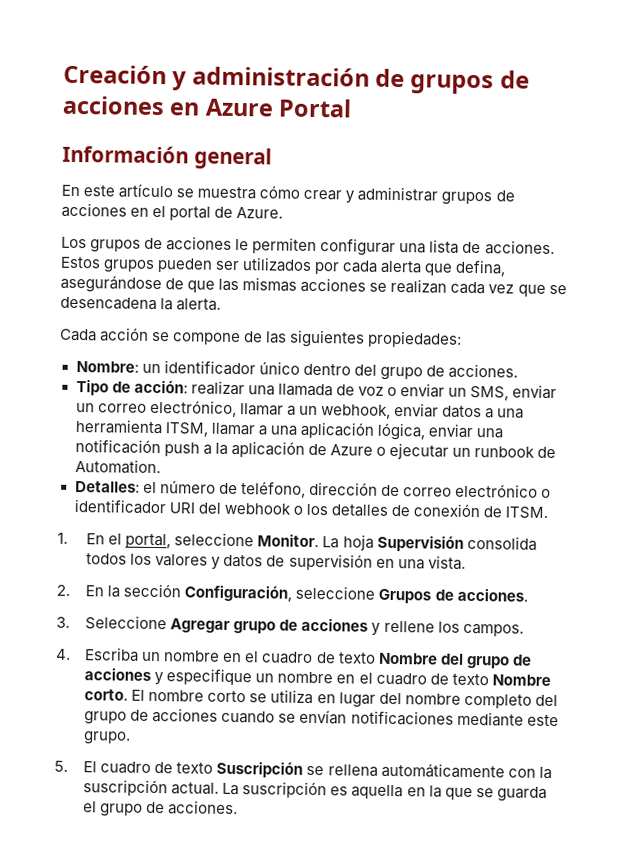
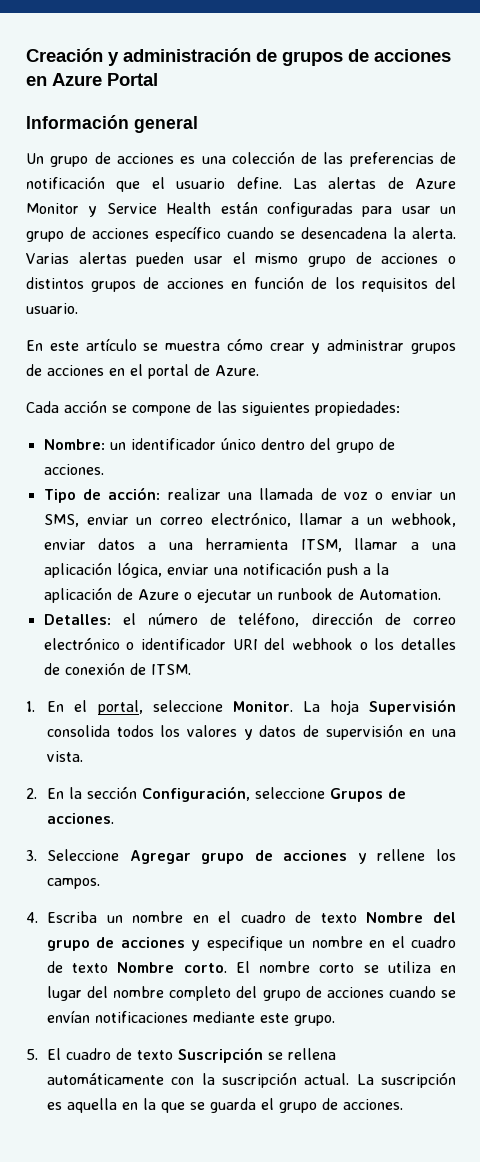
(272, 158) none -> [26,151,457,167] [26,176,456,192] [26,202,456,217] [26,226,456,242] [26,252,457,267] [26,276,457,292] [26,303,78,314] // Un grupo de acciones es una colección de las preferencias de notificación que el usuario define. Las alertas de Azure Monitor y Service Health están configuradas para usar un grupo de acciones específico cuando se desencadena la alerta. Varias alertas pueden usar el mismo grupo de acciones o distintos grupos de acciones en función de los requisitos del usuario.
[61,236,555,257] [60,256,507,277] [60,274,567,297] [60,296,222,311] // Los grupos de acciones le permiten configurar una lista de acciones. Estos grupos pueden ser utilizados por cada alerta que defina, asegurándose de que las mismas acciones se realizan cada vez que se desencadena la alerta. -> (259, 370) none

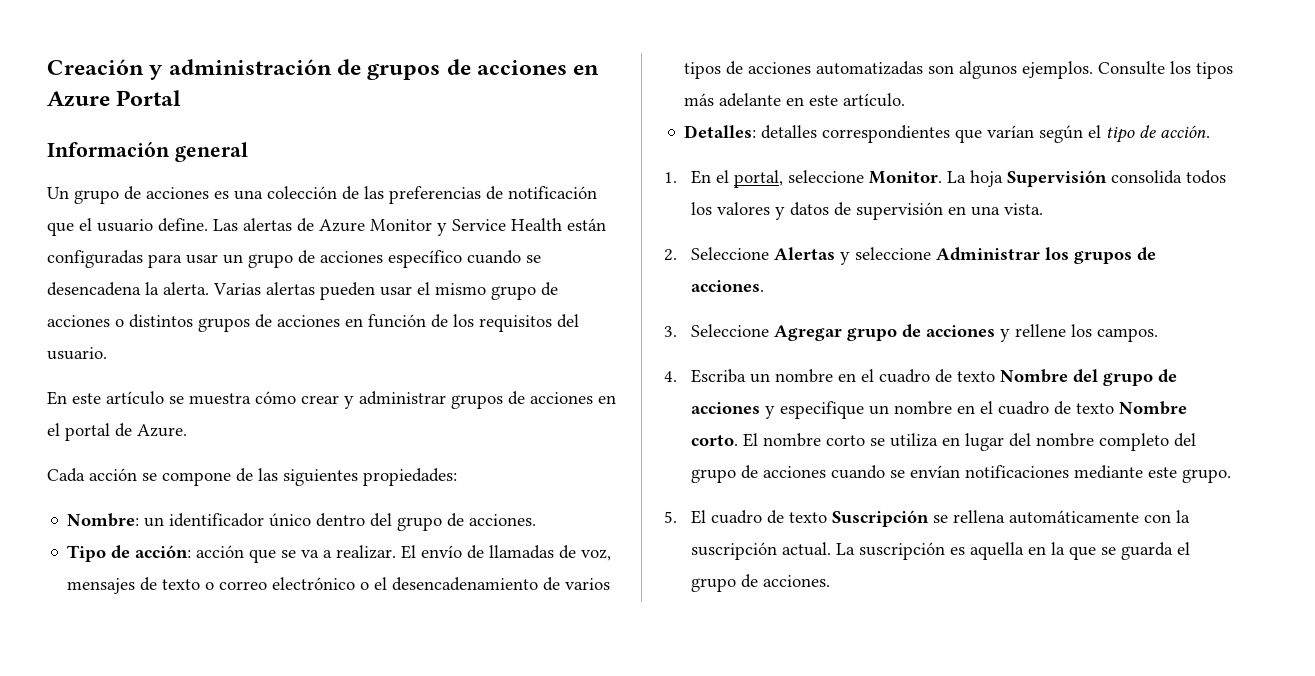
[167,488,456,500] [43,512,457,527] [43,538,457,552] [43,562,389,578] [43,587,441,603] [43,612,456,627] [43,637,457,650] [43,662,191,675] realizar una llamada de voz o enviar un SMS, enviar un correo electrónico, llamar a un webhook, enviar datos a una herramienta ITSM, llamar a una aplicación lógica, enviar una notificación push a la aplicación de Azure o ejecutar un runbook de Automation. // Detalles: el número de teléfono, dirección de correo electrónico o identificador URI del webhook o los detalles de conexión de ITSM. -> [196,545,612,563] [67,577,611,594] [684,61,1234,79] [684,93,906,107] [684,125,1211,143] acción que se va a realizar. El envío de llamadas de voz, mensajes de texto o correo electrónico o el desencadenamiento de varios tipos de acciones automatizadas son algunos ejemplos. Consulte los tipos más adelante en este artículo. // Detalles: detalles correspondientes que varían según el tipo de acción.
[47,786,384,802] En la sección Configuración, seleccione Grupos -> [691,247,1133,265] Seleccione Alertas y seleccione Administrar los grupos

